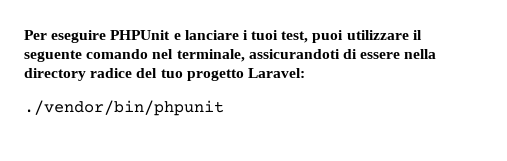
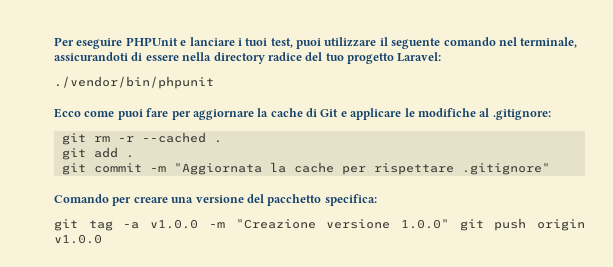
(224, 108) none -> [54,108,551,120] [61,132,222,145] [61,147,134,160] [61,162,550,175] [54,194,377,206] [54,218,585,231] [54,234,102,244] // Ecco come puoi fare per aggiornare la cache di Git e applicare le modifiche al .gitignore: // git rm -r --cached . // git add . // git commit -m "Aggiornata la cache per rispettare .gitignore" // Comando per creare una versione del pacchetto specifica: // git tag -a v1.0.0 -m "Creazione versione 1.0.0" git push origin v1.0.0

